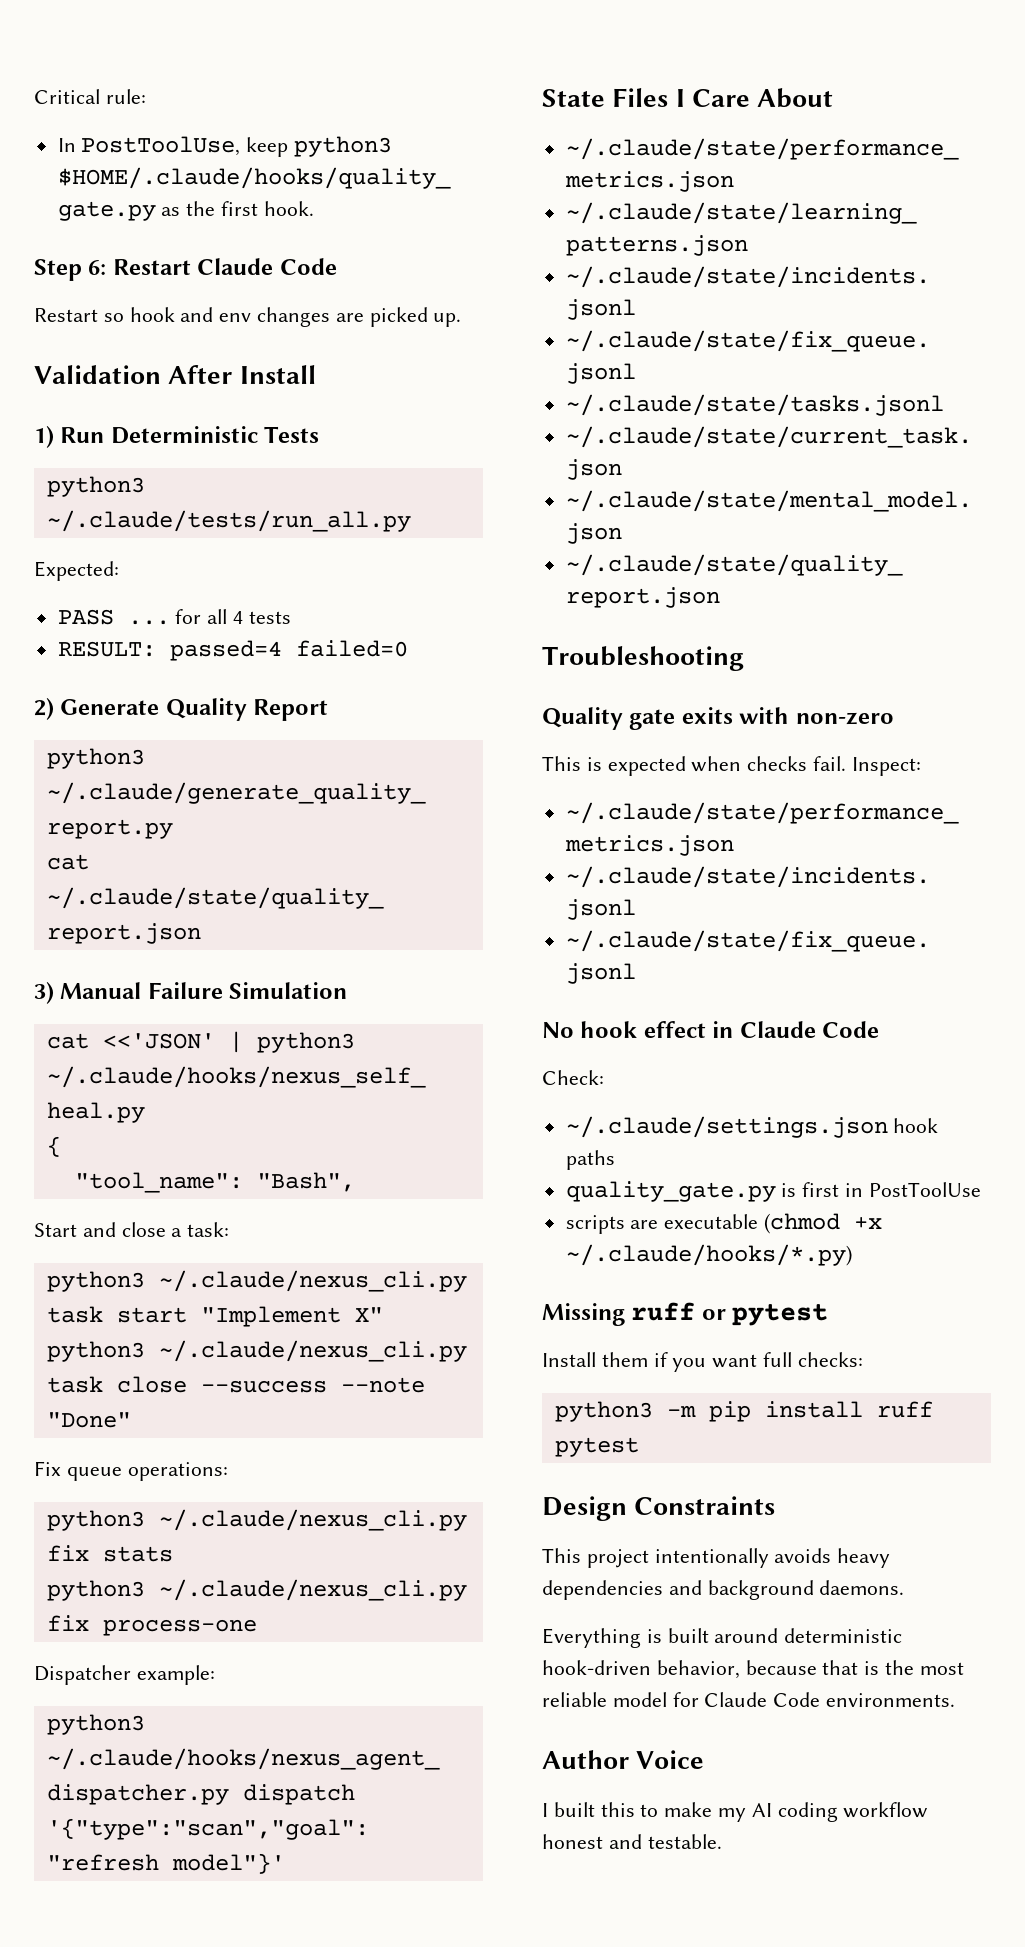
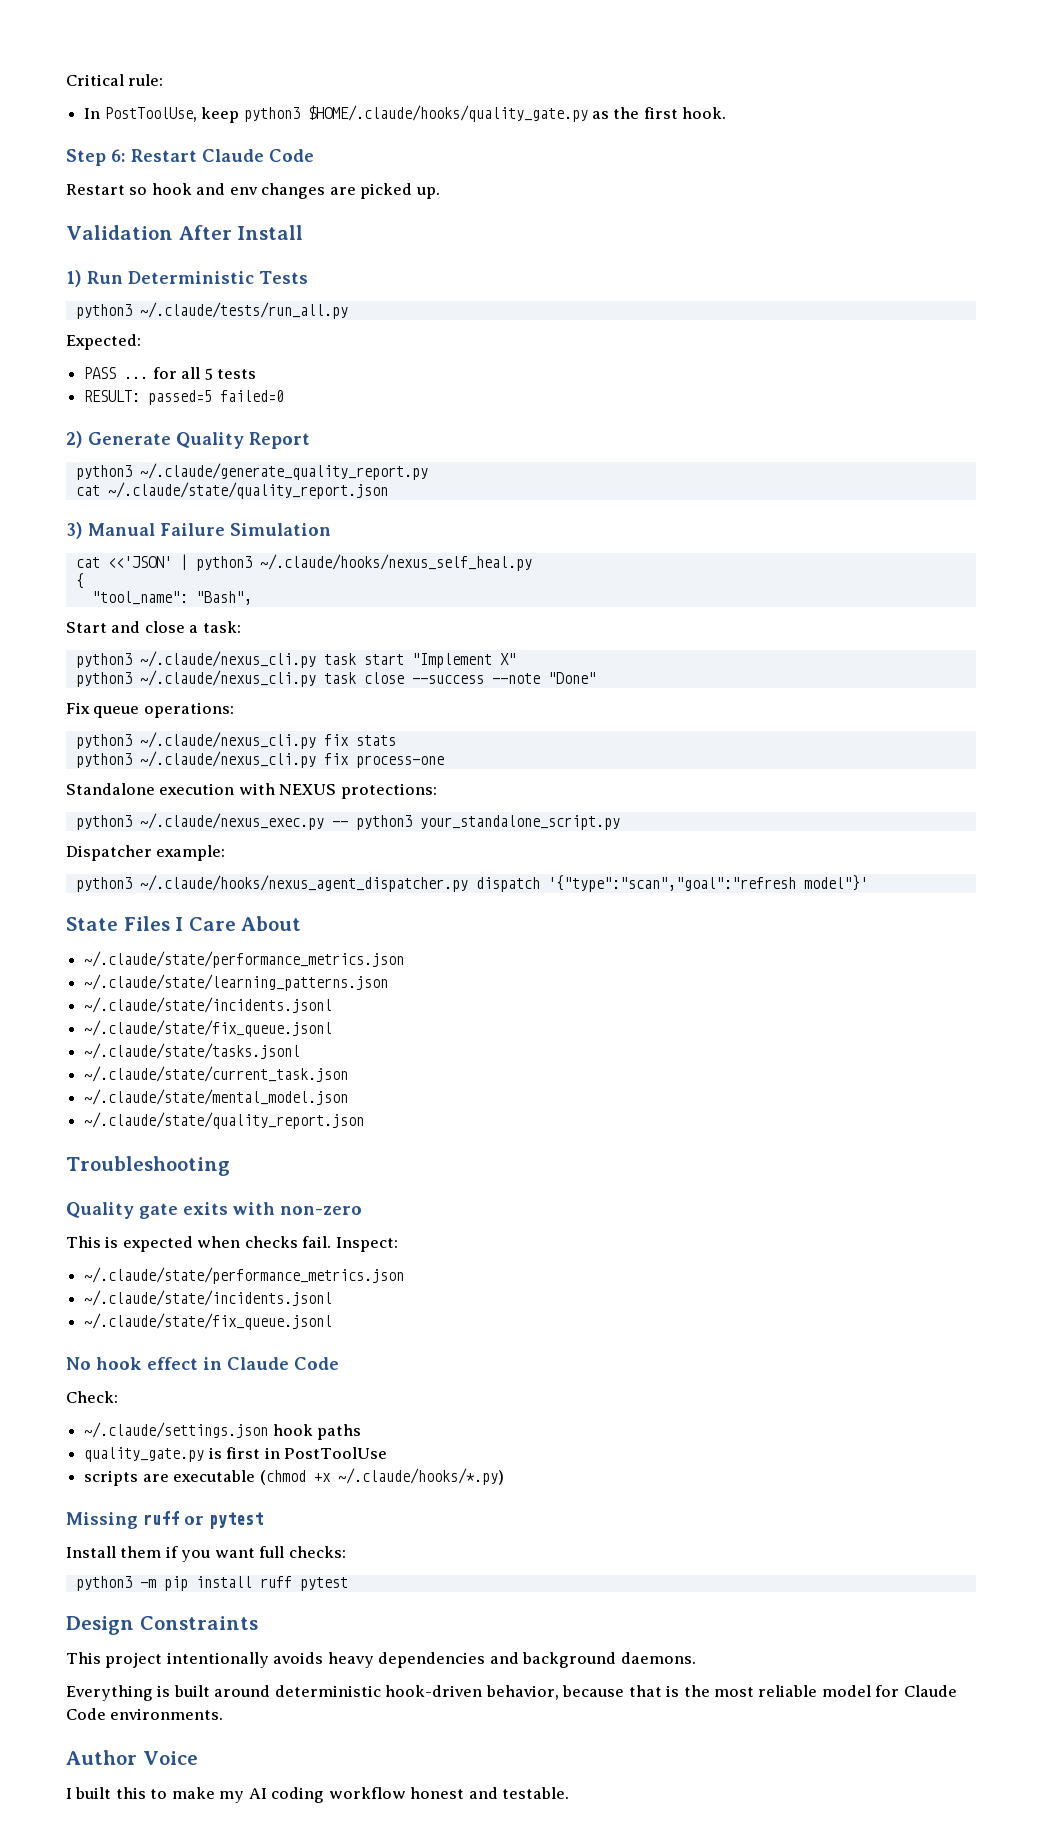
[233,611,244,624] 4 -> [204,368,213,380] 5
[169,640,282,661] passed=4 -> [148,390,213,405] passed=5
(257, 1627) none -> [66,783,437,799] [75,813,620,830] // Standalone execution with NEXUS protections: // python3 ~/.claude/nexus_exec.py -- python3 your_standalone_script.py

